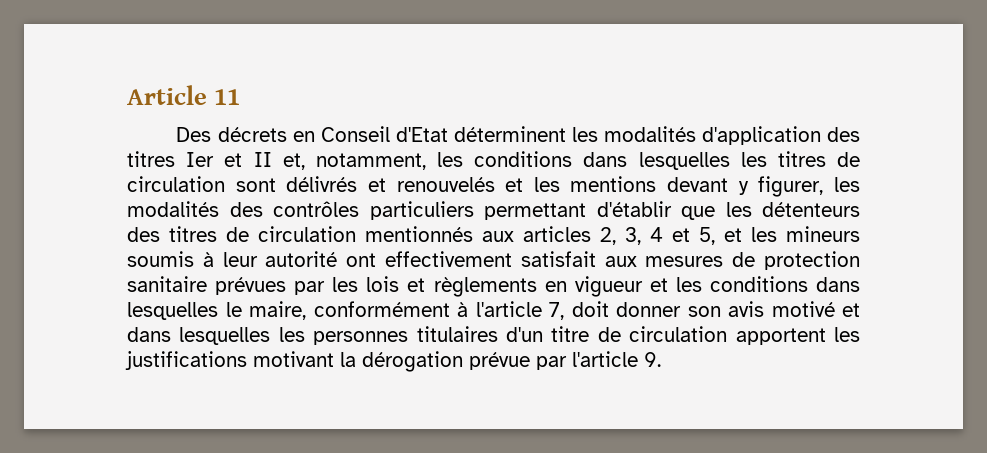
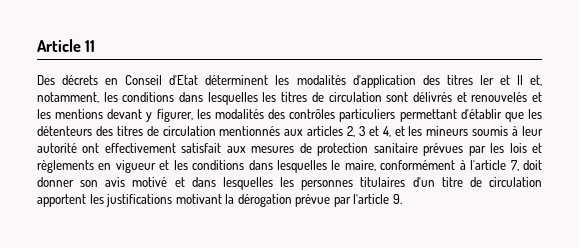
[625,227,715,245] 3, 4 et 5, -> [358,126,391,137] 3 et 4,

